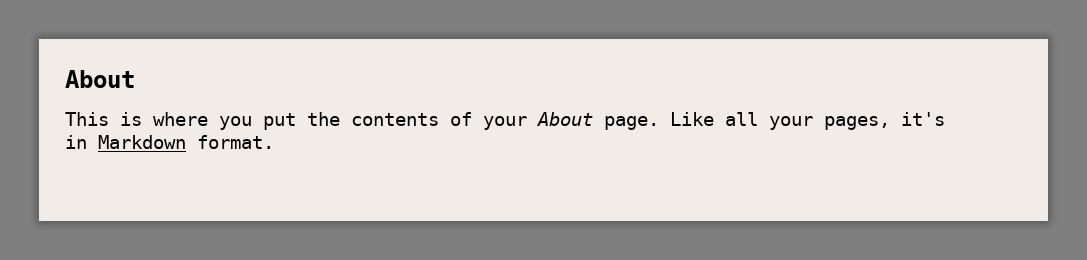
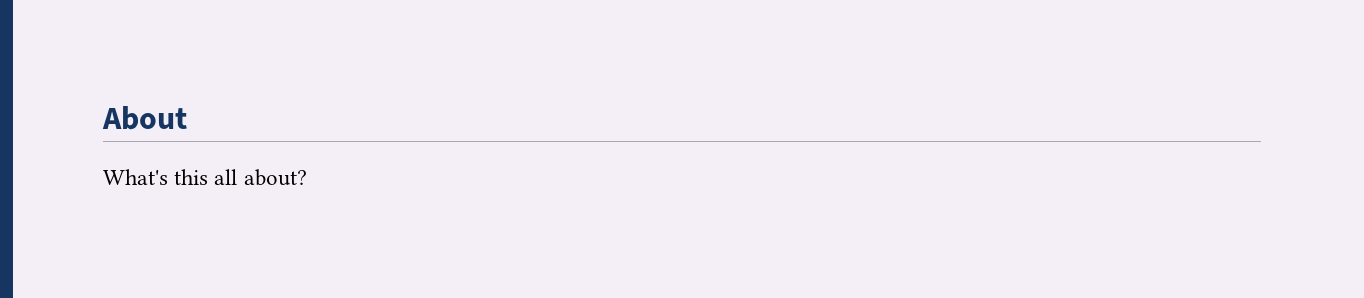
[65,112,945,130] [65,135,274,149] This is where you put the contents of your About page. Like all your pages, it's in Markdown format. -> [103,169,307,186] What's this all about?

